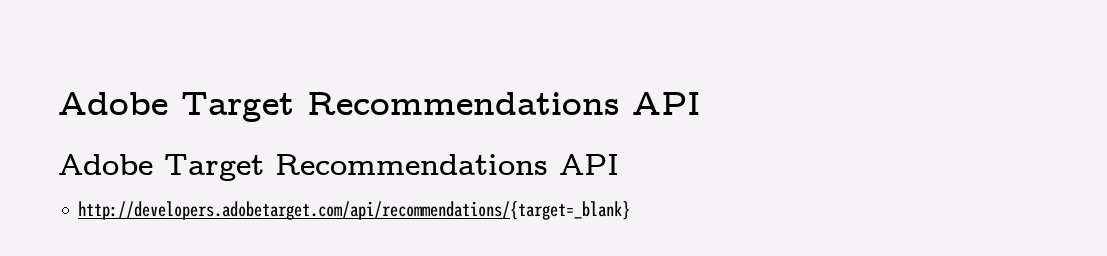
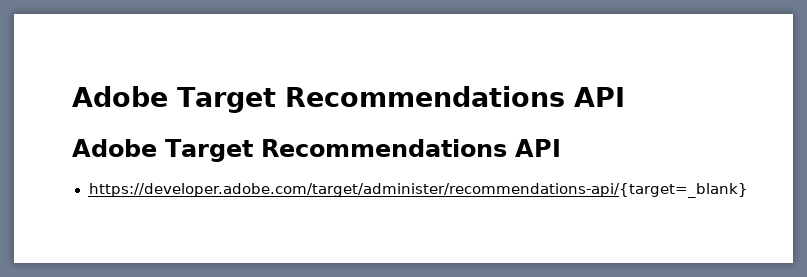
[78,201,631,220] http://developers.adobetarget.com/api/recommendations/{target=_blank} -> [88,183,749,198] https://developer.adobe.com/target/administer/recommendations-api/{target=_blank}

